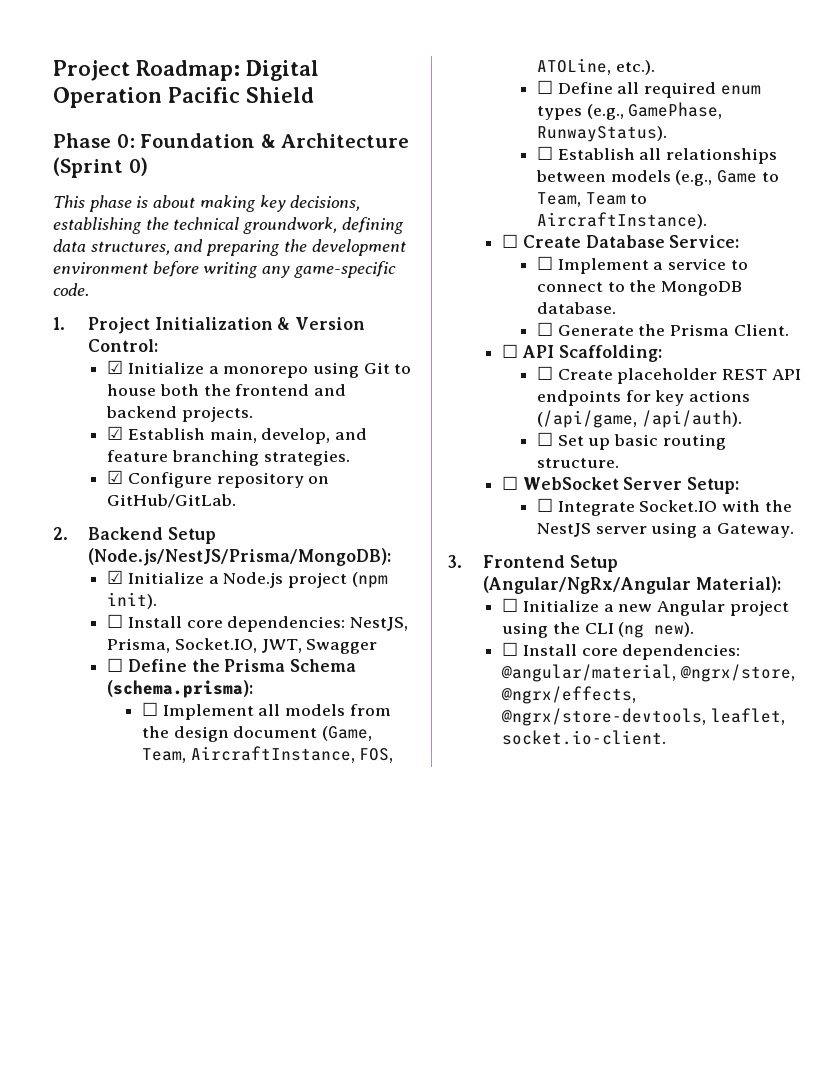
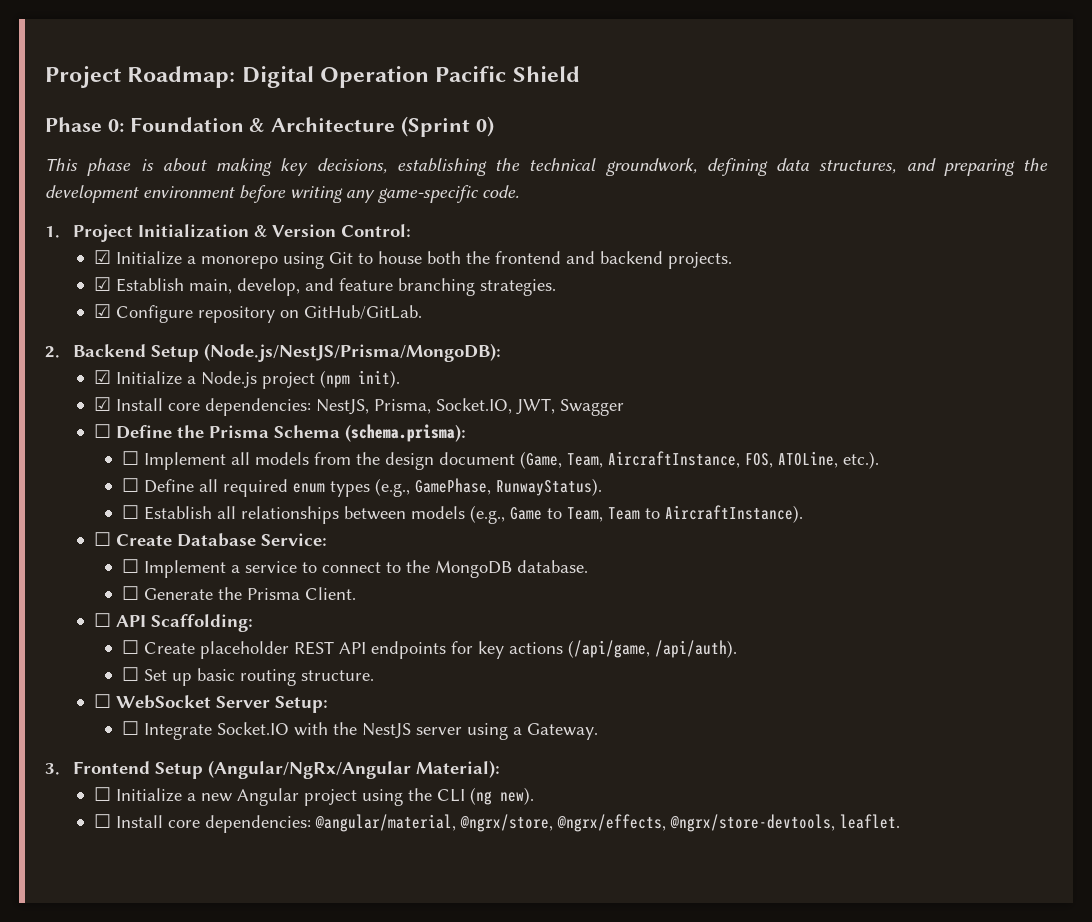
[107,614,124,628] ☐ -> [93,397,111,411] ☑
[710,708,785,725] [502,730,667,745] leaflet, socket.io-client. -> [839,814,900,829] leaflet.

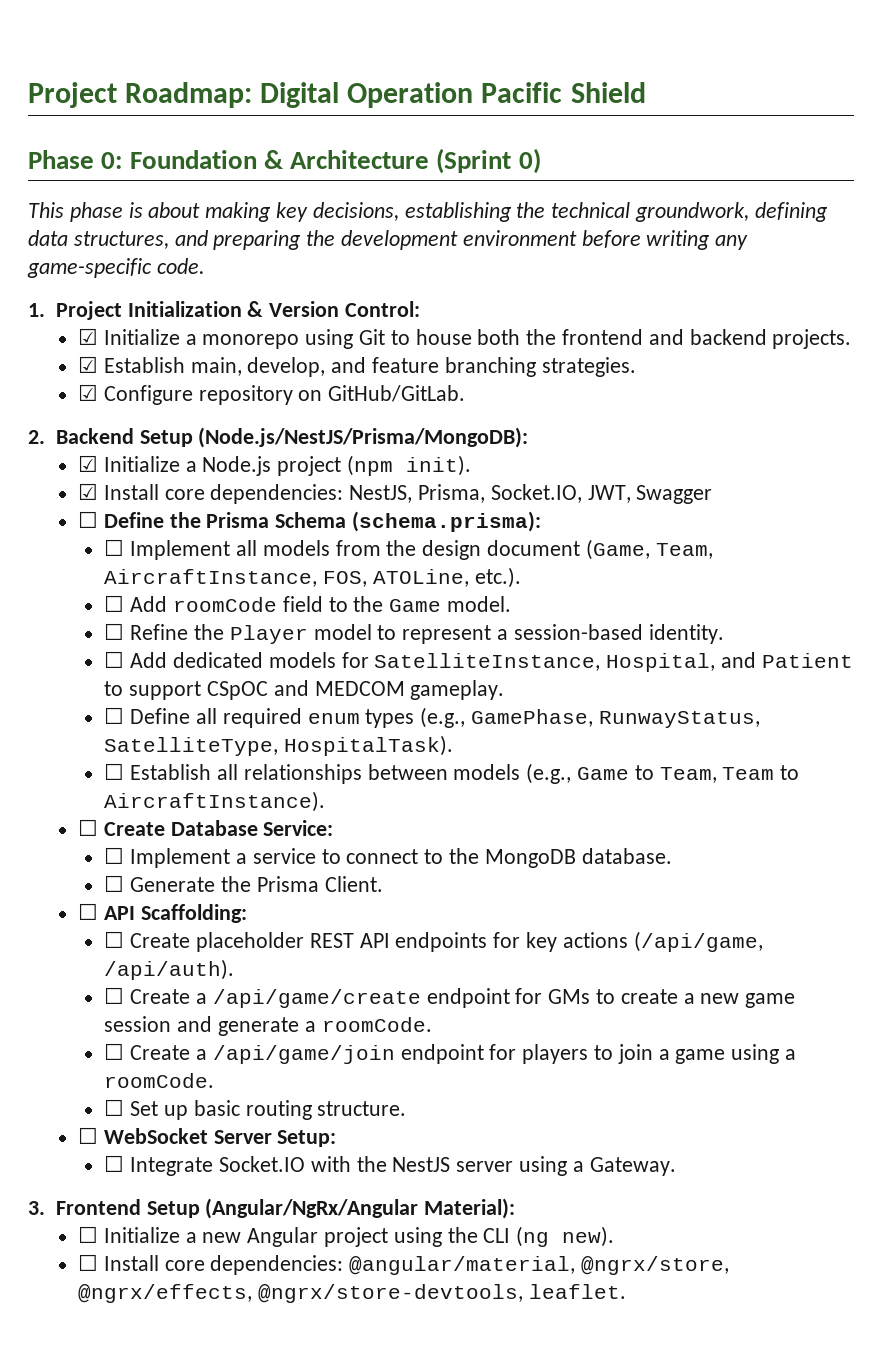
(879, 460) none -> [104,595,511,612] [104,623,724,644] [104,651,853,672] [104,680,505,700] // ☐ Add roomCode field to the Game model. // ☐ Refine the Player model to represent a session-based identity. // ☐ Add dedicated models for SatelliteInstance, Hospital, and Patient to support CSpOC and MEDCOM gameplay.
[495,478,602,496] RunwayStatus). -> [598,711,760,728] [104,735,454,756] RunwayStatus, SatelliteType, HospitalTask).
(737, 649) none -> [104,987,796,1008] [104,1016,432,1036] [104,1043,796,1064] [104,1073,215,1088] // ☐ Create a /api/game/create endpoint for GMs to create a new game session and generate a roomCode. // ☐ Create a /api/game/join endpoint for players to join a game using a roomCode.

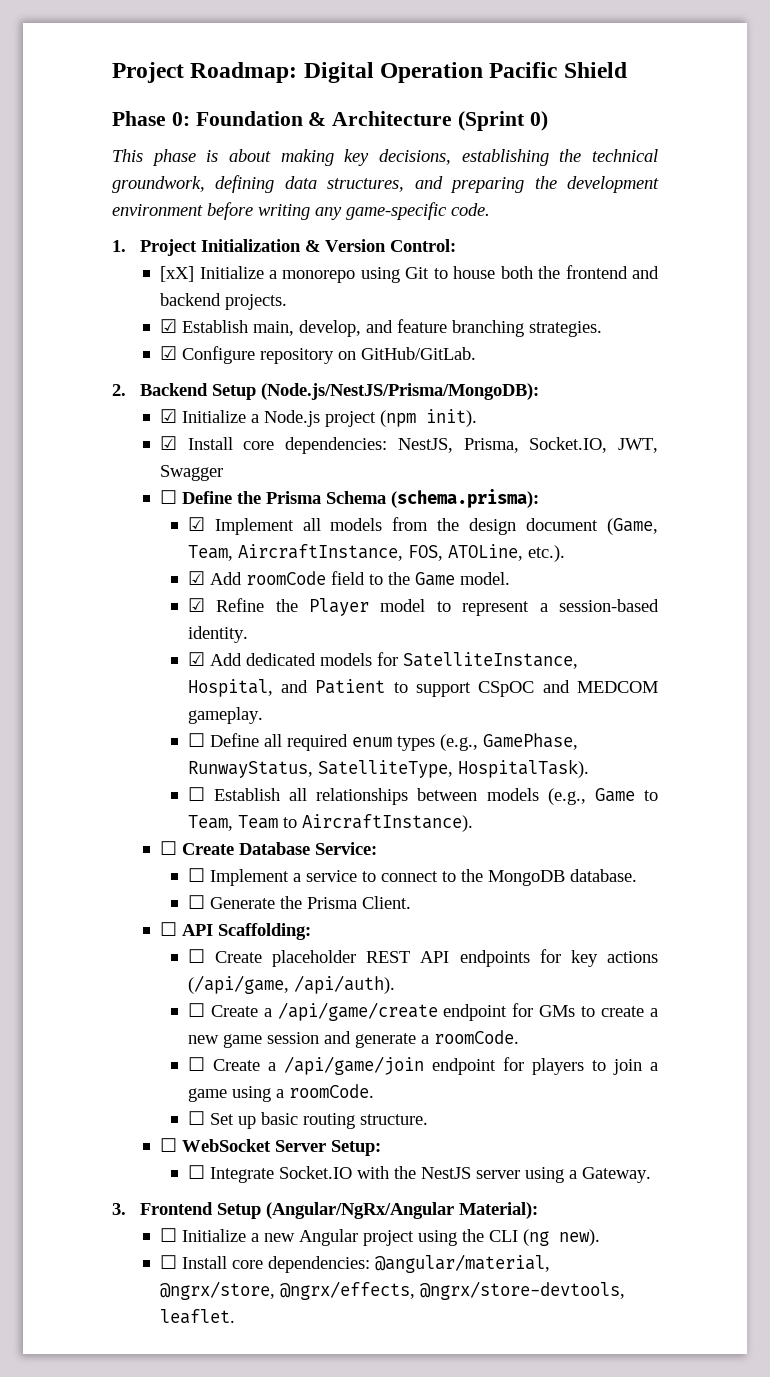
[77,328,98,345] ☑ -> [160,266,195,282] [xX]
[104,539,125,556] ☐ -> [187,517,205,531] ☑
[104,595,125,612] ☐ -> [187,571,205,585] ☑
[104,623,125,640] ☐ -> [187,598,205,612] ☑
[104,651,125,668] ☐ -> [187,652,205,666] ☑

